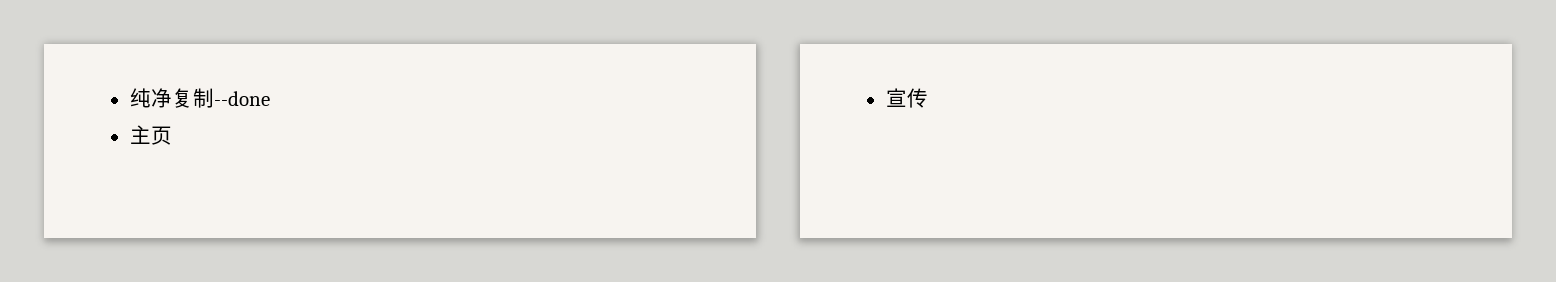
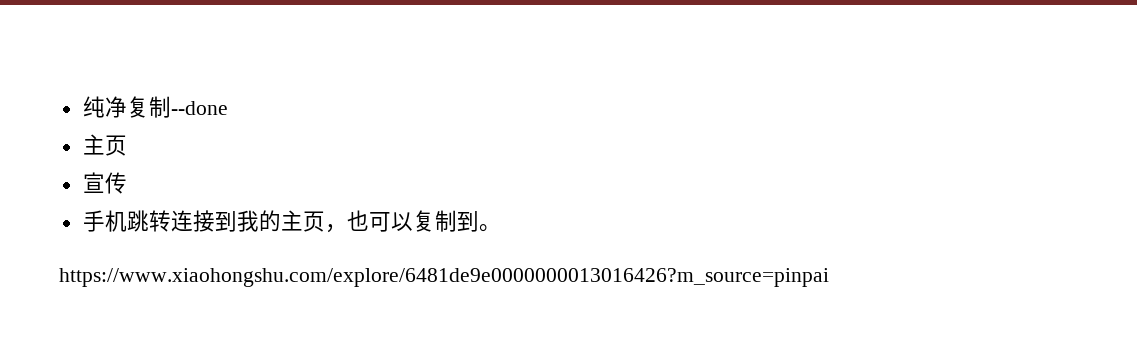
(928, 98) none -> [82,210,501,233] [59,268,829,287] // 手机跳转连接到我的主页，也可以复制到。 // https://www.xiaohongshu.com/explore/6481de9e0000000013016426?m_source=pinpai

